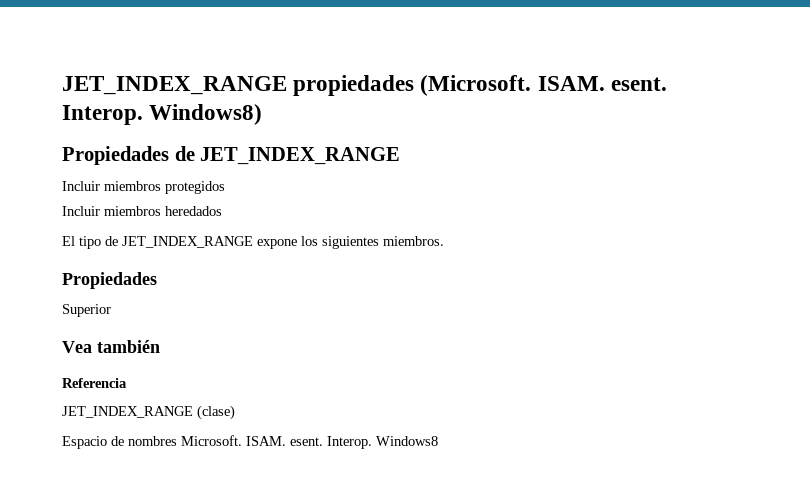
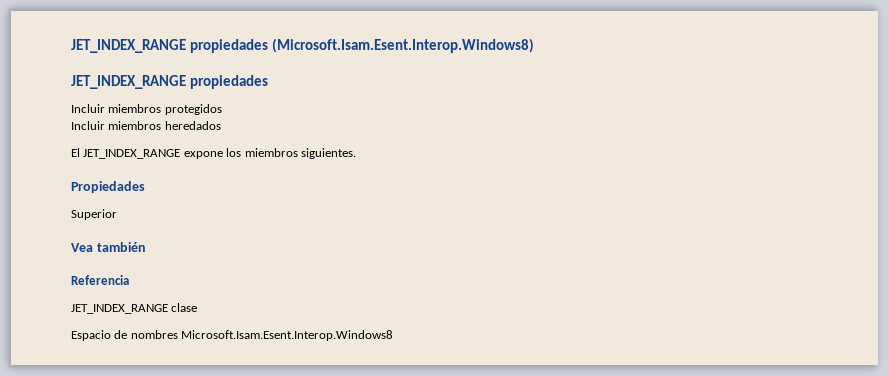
[62,75,667,96] [62,104,263,125] [62,146,401,165] JET_INDEX_RANGE propiedades (Microsoft. ISAM. esent. Interop. Windows8) // Propiedades de JET_INDEX_RANGE -> [71,38,535,53] [71,75,268,89] JET_INDEX_RANGE propiedades (Microsoft.Isam.Esent.Interop.Windows8) // JET_INDEX_RANGE propiedades
[79,236,118,249] tipo de -> (80, 152) none
[322,236,444,249] siguientes miembros. -> [244,148,356,159] miembros siguientes.
[197,405,235,420] (clase) -> [171,303,198,312] clase
[181,435,438,449] Microsoft. ISAM. esent. Interop. Windows8 -> [181,330,394,341] Microsoft.Isam.Esent.Interop.Windows8

